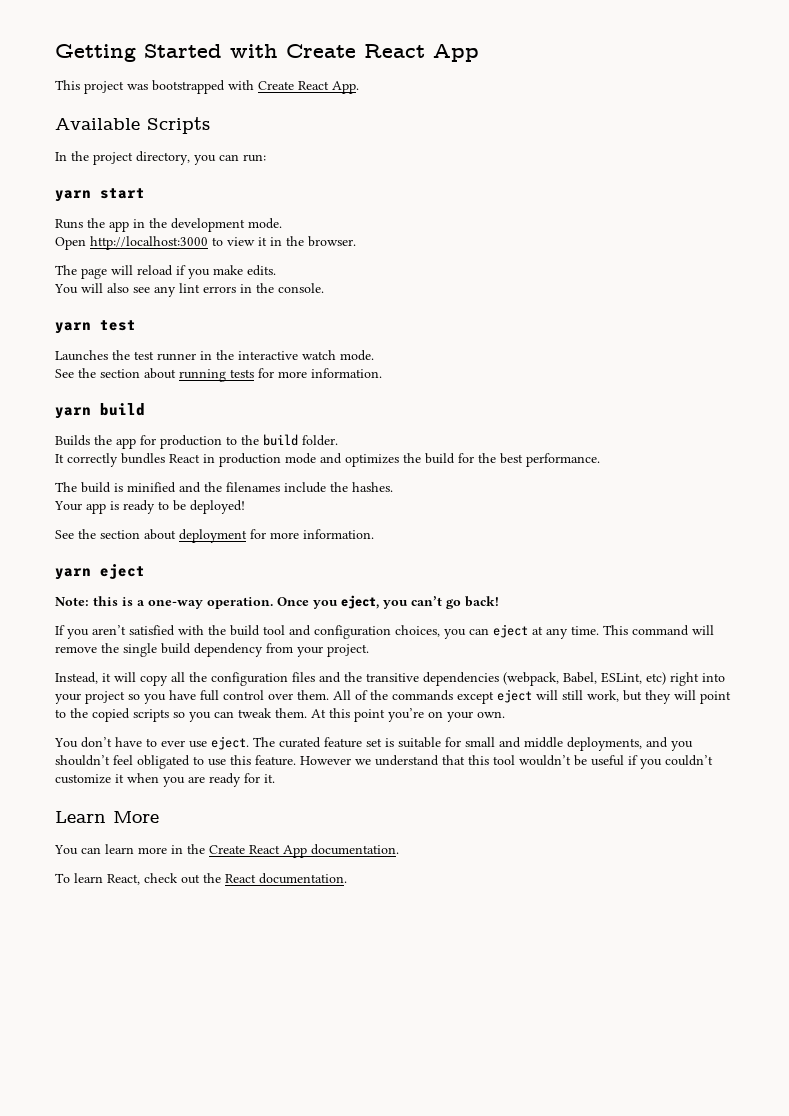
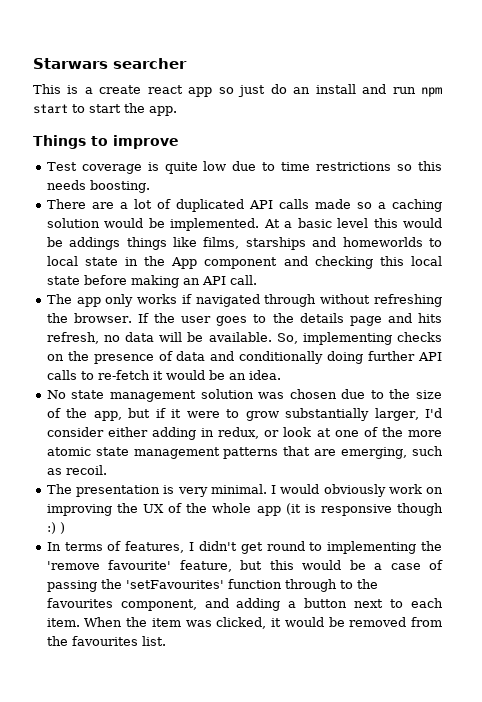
[55,44,479,62] [55,80,359,94] [55,117,210,134] [55,151,266,165] [55,188,145,202] [55,218,282,232] [55,236,356,250] [55,265,276,279] [54,283,324,297] [55,320,136,334] [55,350,374,361] [55,368,382,382] [55,403,145,419] [55,434,338,449] [55,453,600,467] [55,482,393,493] [54,500,245,514] [55,529,374,543] [55,564,145,580] [55,595,499,609] [55,624,714,639] [55,643,369,657] [55,672,725,686] [55,689,731,704] [55,708,505,722] [54,736,693,751] [55,755,713,769] [55,773,275,787] [55,811,159,823] [54,844,399,858] [55,873,347,885] Getting Started with Create React App // This project was bootstrapped with Create React App. // Available Scripts // In the project directory, you can run: // yarn start // Runs the app in the development mode. // Open http://localhost:3000 to view it in the browser. // The page will reload if you make edits. // You will also see any lint errors in the console. // yarn test // Launches the test runner in the interactive watch mode. // See the section about running tests for more information. // yarn build // Builds the app for production to the build folder. // It correctly bundles React in production mode and optimizes the build for the best performance. // The build is minified and the filenames include the hashes. // Your app is ready to be deployed! // See the section about deployment for more information. // yarn eject // Note: this is a one-way operation. Once you eject, you can’t go back! // If you aren’t satisfied with the build tool and configuration choices, you can eject at any time. This command will remove the single build dependency from your project. // Instead, it will copy all the configuration files and the transitive dependencies (webpack, Babel, ESLint, etc) right into your project so you have full control over them. All of the commands except eject will still work, but they will point to the copied scripts so you can tweak them. At this point you’re on your own. // You don’t have to ever use eject. The curated feature set is suitable for small and middle deployments, and you shouldn’t feel obligated to use this feature. However we understand that this tool wouldn’t be useful if you couldn’t customize it when you are ready for it. // Learn More // You can learn more in the Create React App documentation. // To learn React, check out the React documentation. -> [33,58,187,69] [33,84,442,97] [33,103,177,116] [33,135,179,149] [46,161,443,174] [46,180,150,193] [46,199,442,212] [46,218,443,231] [46,237,442,250] [46,256,443,269] [46,275,257,288] [46,294,442,307] [46,313,442,326] [46,332,442,345] [46,351,443,364] [46,370,281,380] [46,389,442,402] [46,408,443,421] [46,427,443,440] [46,446,444,459] [46,465,107,475] [46,484,443,497] [46,503,443,516] [46,522,65,534] [46,541,442,554] [46,560,444,572] [46,579,378,592] [46,598,443,611] [46,617,442,629] [46,636,166,646] Starwars searcher // This is a create react app so just do an install and run npm start to start the app. // Things to improve // Test coverage is quite low due to time restrictions so this needs boosting. // There are a lot of duplicated API calls made so a caching solution would be implemented. At a basic level this would be addings things like films, starships and homeworlds to local state in the App component and checking this local state before making an API call. // The app only works if navigated through without refreshing the browser. If the user goes to the details page and hits refresh, no data will be available. So, implementing checks on the presence of data and conditionally doing further API calls to re-fetch it would be an idea. // No state management solution was chosen due to the size of the app, but if it were to grow substantially larger, I'd consider either adding in redux, or look at one of the more atomic state management patterns that are emerging, such as recoil. // The presentation is very minimal. I would obviously work on improving the UX of the whole app (it is responsive though :) ) // In terms of features, I didn't get round to implementing the 'remove favourite' feature, but this would be a case of passing the 'setFavourites' function through to the favourites component, and adding a button next to each item. When the item was clicked, it would be removed from the favourites list.

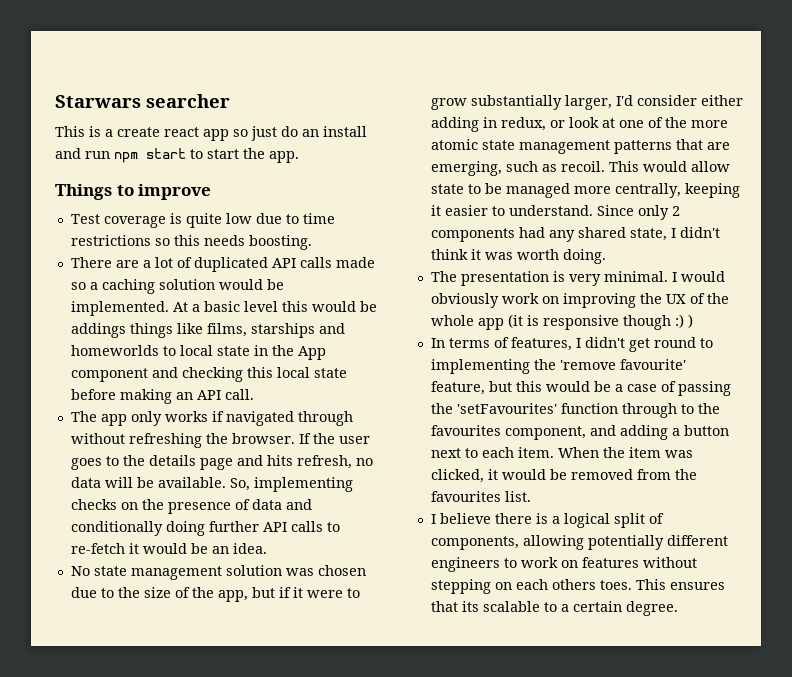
(107, 470) none -> [608,161,730,172] [430,183,740,198] [430,205,680,220] [430,227,720,242] [430,249,606,264] This would allow state to be managed more centrally, keeping it easier to understand. Since only 2 components had any shared state, I didn't think it was worth doing.
(166, 641) none -> [430,513,664,528] [430,535,728,550] [430,557,697,572] [430,579,725,594] [430,601,678,616] // I believe there is a logical split of components, allowing potentially different engineers to work on features without stepping on each others toes. This ensures that its scalable to a certain degree.

